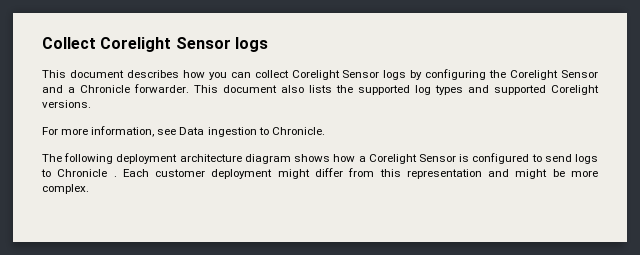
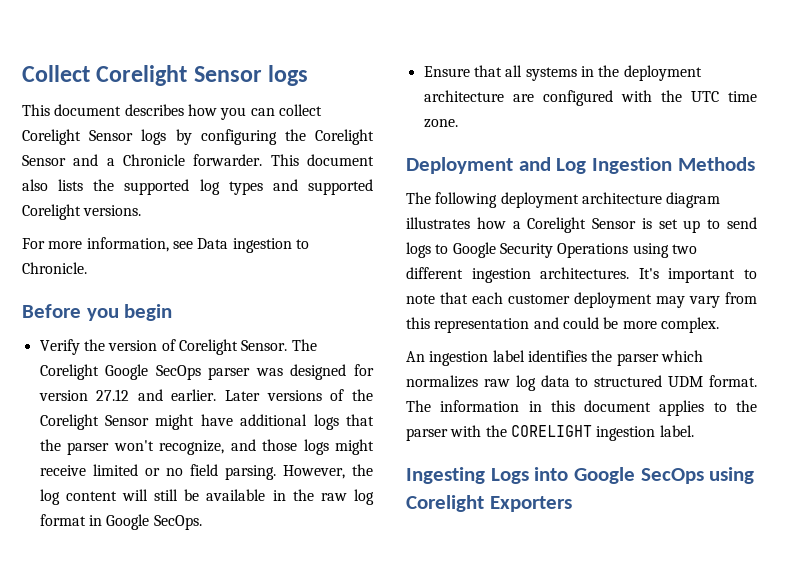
(325, 131) none -> [22,304,173,321] [39,339,317,355] [39,364,374,380] [38,389,373,401] [39,414,374,430] [39,439,374,455] [39,464,373,480] [39,489,375,505] [39,514,202,530] [423,65,702,81] [423,90,757,106] [423,119,458,128] [406,157,755,174] // Before you begin // Verify the version of Corelight Sensor. The Corelight Google SecOps parser was designed for version 27.12 and earlier. Later versions of the Corelight Sensor might have additional logs that the parser won't recognize, and those logs might receive limited or no field parsing. However, the log content will still be available in the raw log format in Google SecOps. // Ensure that all systems in the deployment architecture are configured with the UTC time zone. // Deployment and Log Ingestion Methods
[294,154,331,162] shows -> [406,217,470,229] illustrates
[472,153,530,164] configured -> [658,219,701,233] set up
[57,168,343,179] Chronicle . Each customer deployment might differ -> [452,242,697,258] [406,267,757,283] [406,292,720,308] Google Security Operations using two different ingestion architectures. It's important to note that each customer deployment may vary
[515,169,548,179] might -> [562,317,599,329] could
(89, 189) none -> [406,350,703,366] [406,375,757,391] [406,400,757,416] [406,425,694,441] [406,467,755,484] [406,495,572,512] // An ingestion label identifies the parser which normalizes raw log data to structured UDM format. The information in this document applies to the parser with the CORELIGHT ingestion label. // Ingesting Logs into Google SecOps using Corelight Exporters

